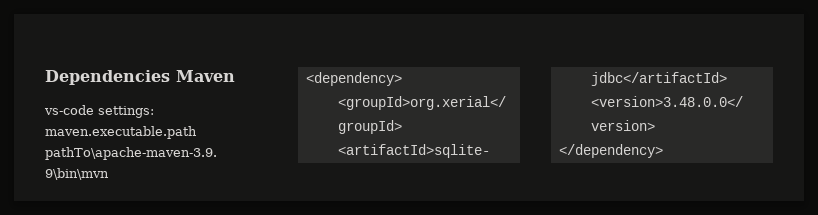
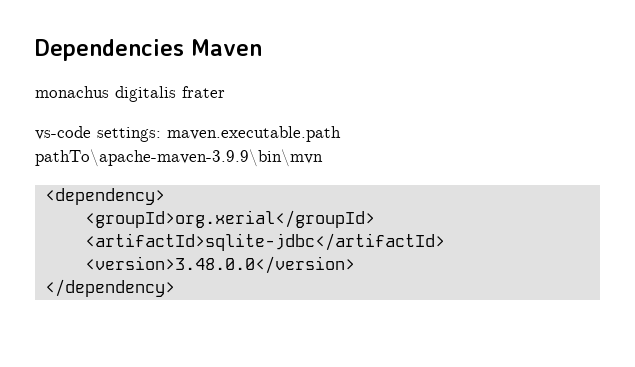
(235, 76) none -> [35,86,225,102] // monachus digitalis frater

